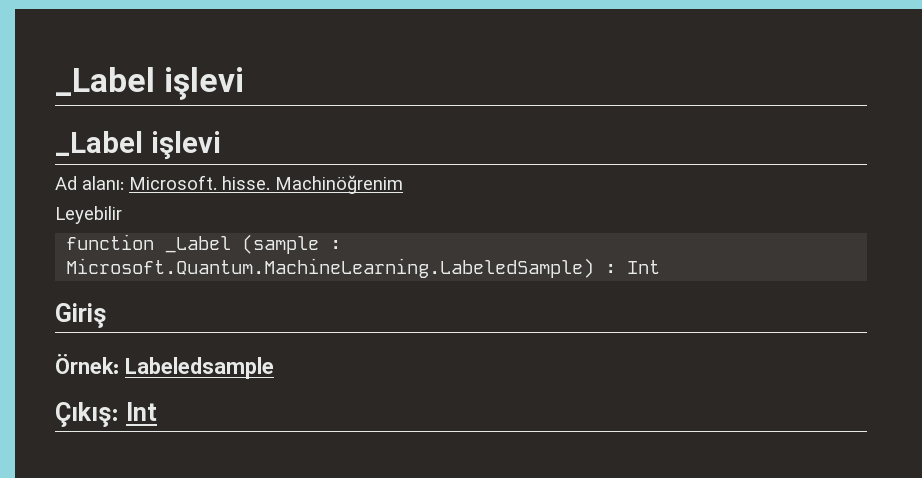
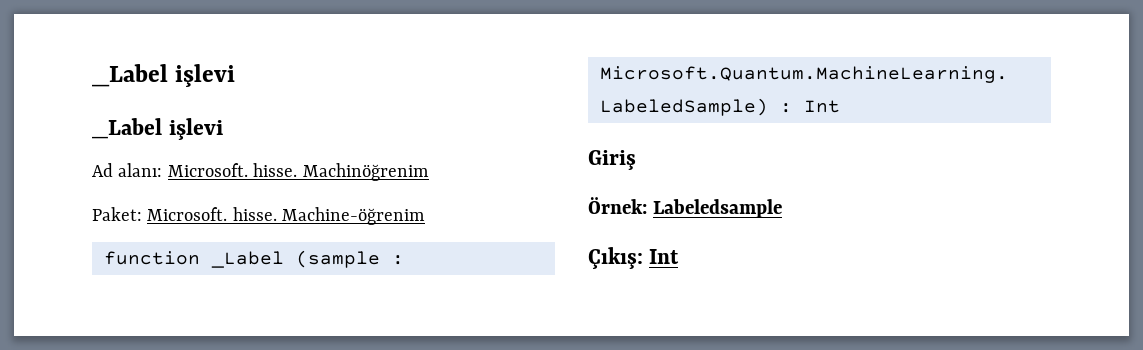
[55,206,122,224] Leyebilir -> [92,207,426,225] Paket: Microsoft. hisse. Machine-öğrenim

